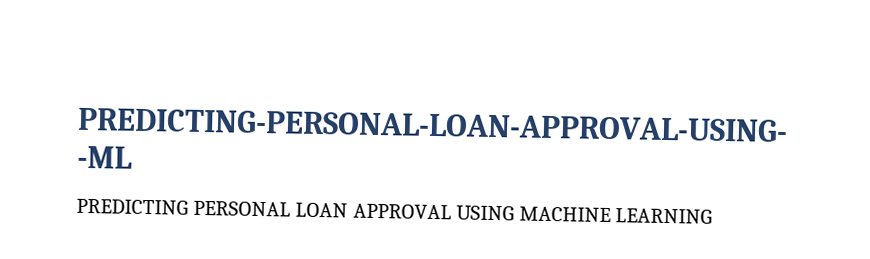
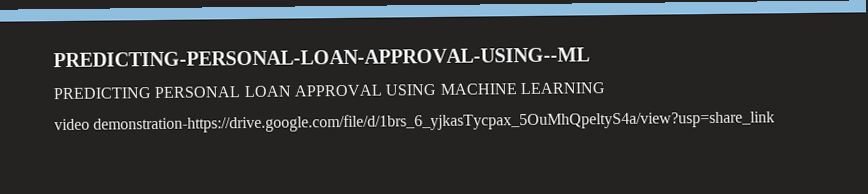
(713, 216) none -> [54,110,776,134] // video demonstration-https://drive.google.com/file/d/1brs_6_yjkasTycpax_5OuMhQpeltyS4a/view?usp=share_link

